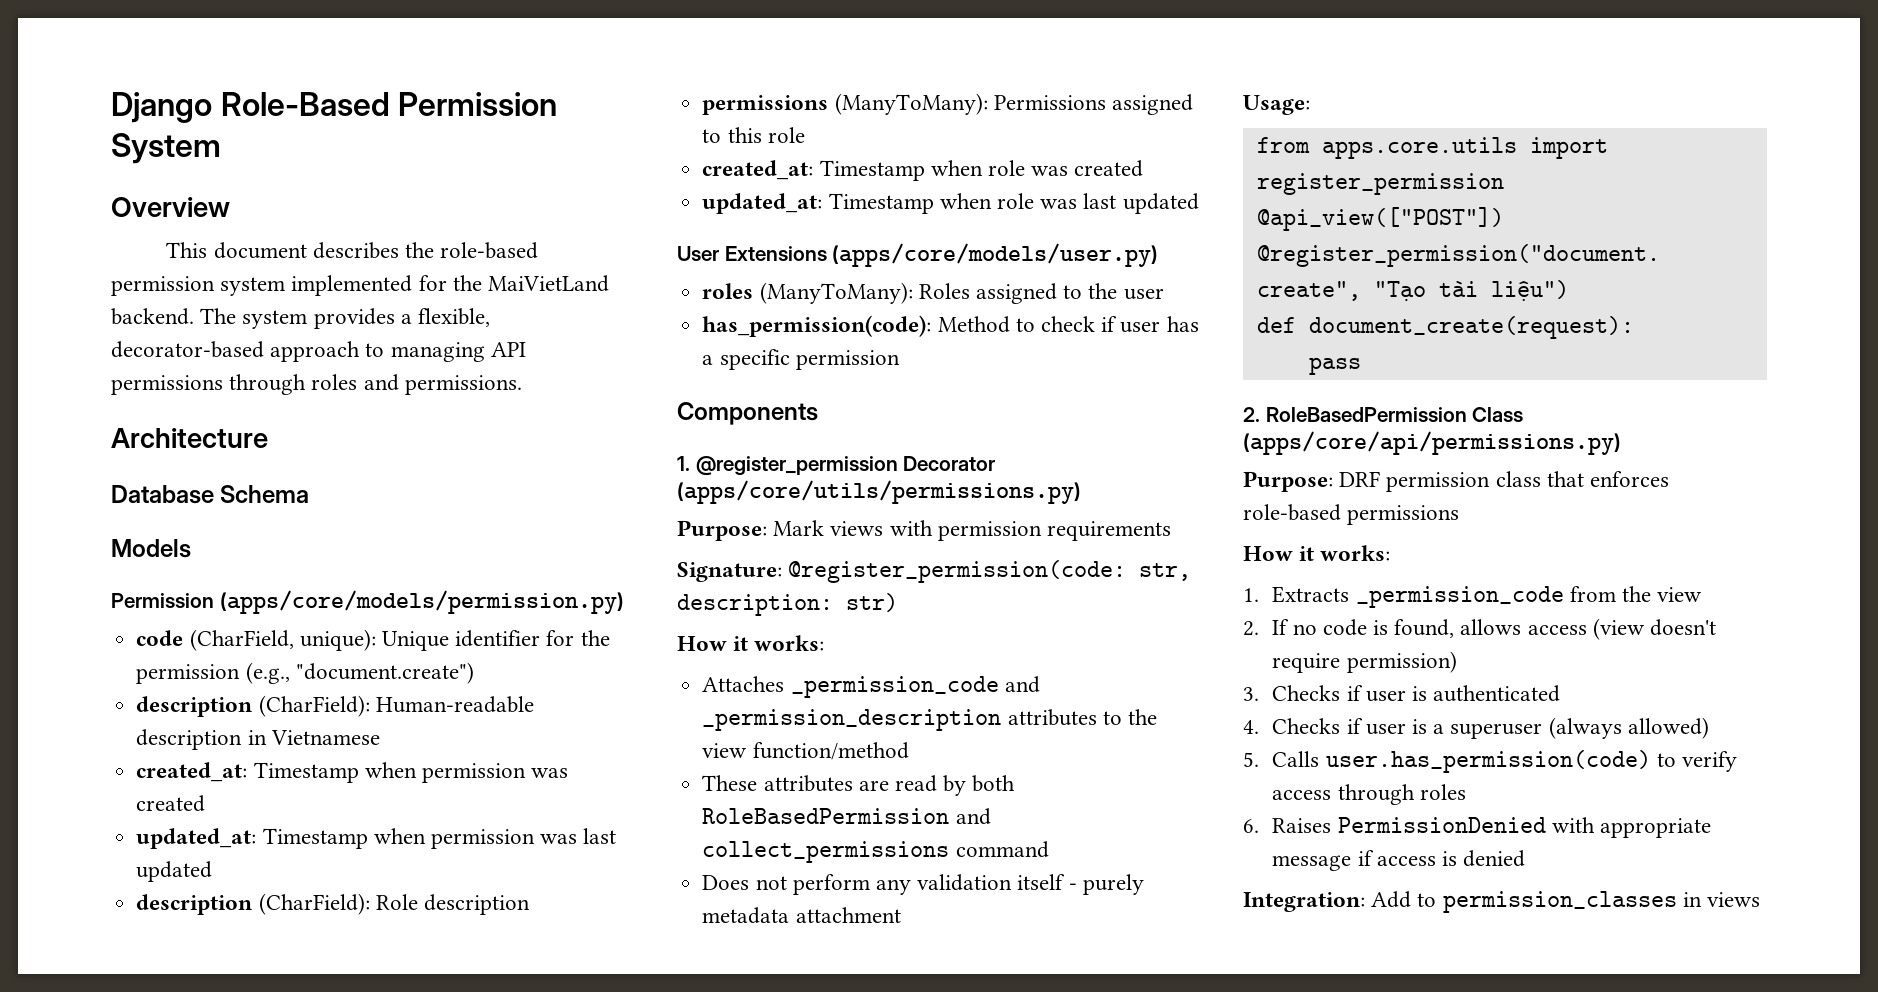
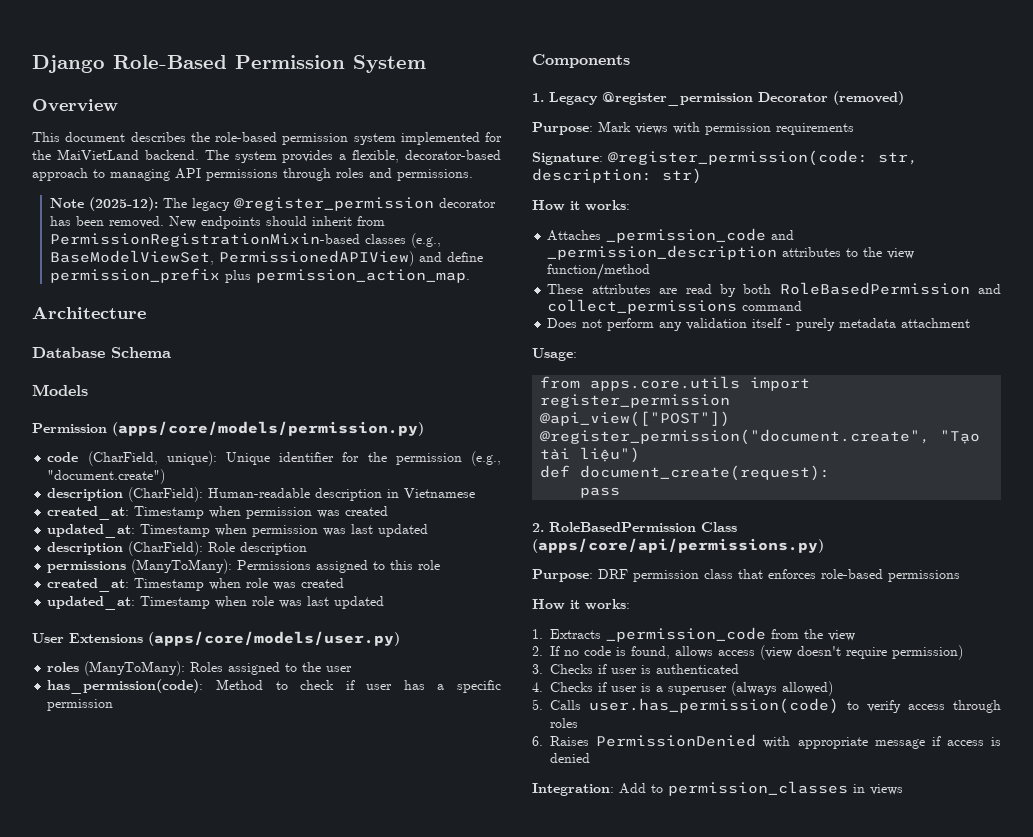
(522, 385) none -> [50,197,497,211] [50,216,386,229] [50,233,442,248] [50,250,484,266] [50,268,471,283] // Note (2025-12): The legacy @register_permission decorator has been removed. New endpoints should inherit from PermissionRegistrationMixin-based classes (e.g., BaseModelViewSet, PermissionedAPIView) and define permission_prefix plus permission_action_map.
(690, 463) none -> [549,92,598,105] Legacy
[677,480,1081,504] (apps/core/utils/permissions.py) -> [833,91,904,105] (removed)

